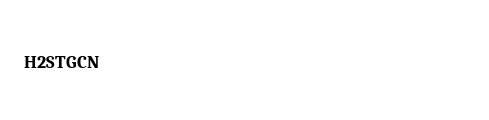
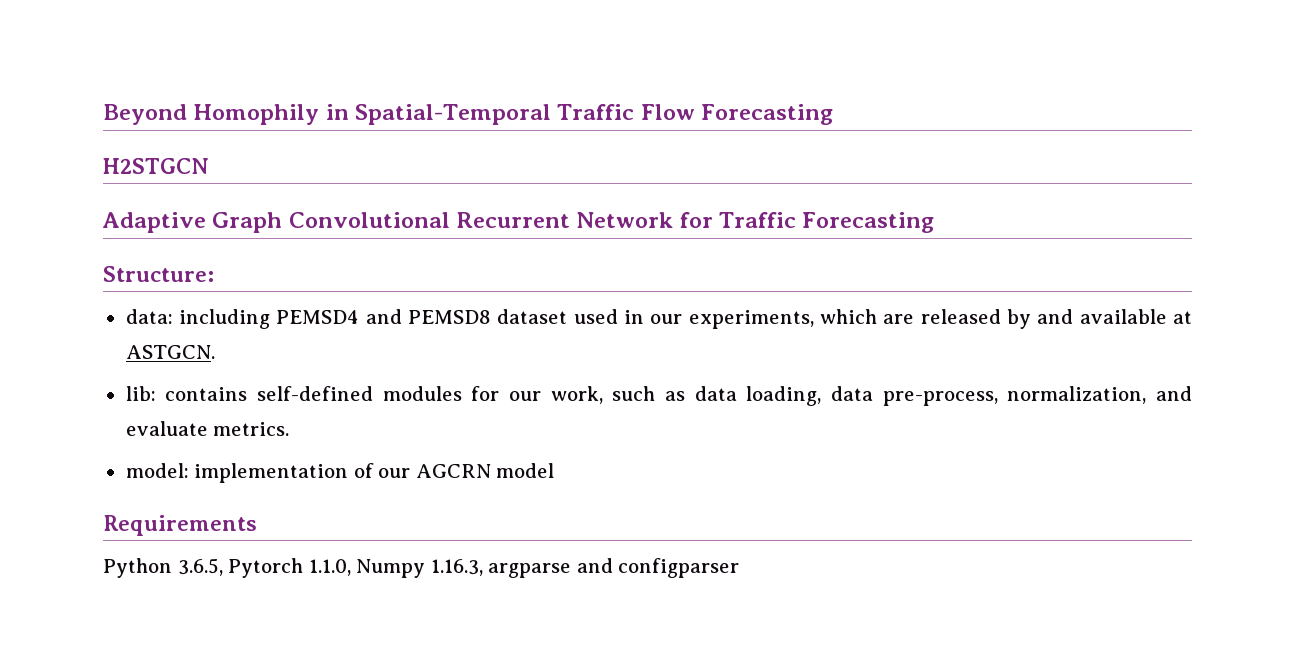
[24,56,99,68] H2STGCN -> [103,104,834,125] [103,158,209,174] [102,212,935,233] [103,266,214,282] [125,309,1193,329] [125,345,215,359] [125,386,1192,406] [125,421,290,436] [125,463,555,483] [103,515,257,536] [103,558,740,578] Beyond Homophily in Spatial-Temporal Traffic Flow Forecasting // H2STGCN // Adaptive Graph Convolutional Recurrent Network for Traffic Forecasting // Structure: // data: including PEMSD4 and PEMSD8 dataset used in our experiments, which are released by and available at ASTGCN. // lib: contains self-defined modules for our work, such as data loading, data pre-process, normalization, and evaluate metrics. // model: implementation of our AGCRN model // Requirements // Python 3.6.5, Pytorch 1.1.0, Numpy 1.16.3, argparse and configparser

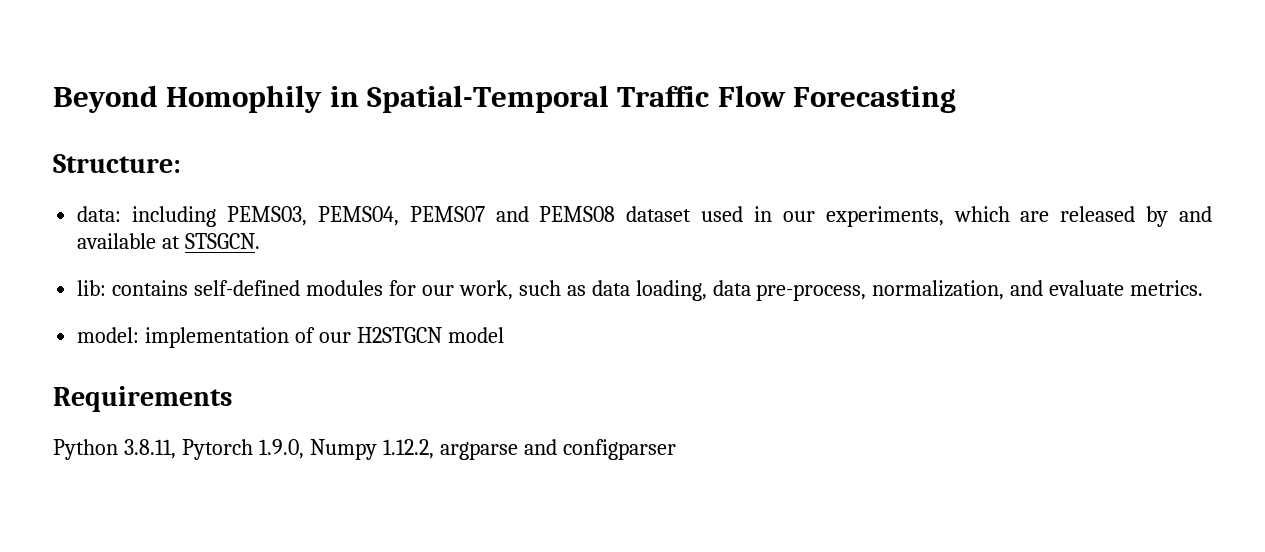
[103,158,209,174] [102,212,935,233] [103,266,214,282] [125,309,491,329] H2STGCN // Adaptive Graph Convolutional Recurrent Network for Traffic Forecasting // Structure: // data: including PEMSD4 and PEMSD8 -> [53,154,181,173] [77,206,616,227] Structure: // data: including PEMS03, PEMS04, PEMS07 and PEMS08
[125,345,215,359] ASTGCN. -> [185,233,261,249] STSGCN.
[415,464,491,478] AGCRN -> [356,327,442,343] H2STGCN
[177,558,483,578] 3.6.5, Pytorch 1.1.0, Numpy 1.16.3, -> [123,439,434,460] 3.8.11, Pytorch 1.9.0, Numpy 1.12.2,

